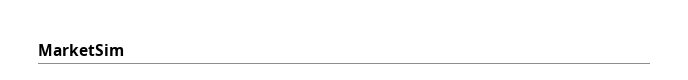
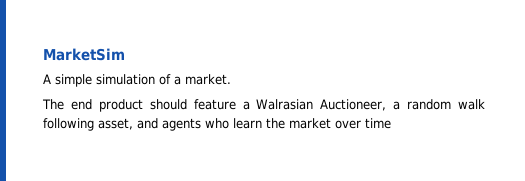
(124, 50) none -> [43,74,231,87] [42,99,485,112] [43,118,391,131] // A simple simulation of a market. // The end product should feature a Walrasian Auctioneer, a random walk following asset, and agents who learn the market over time

